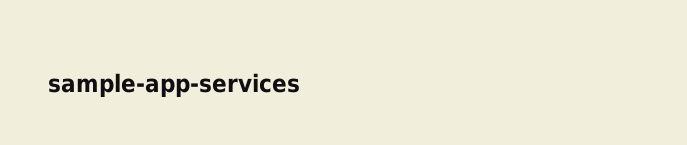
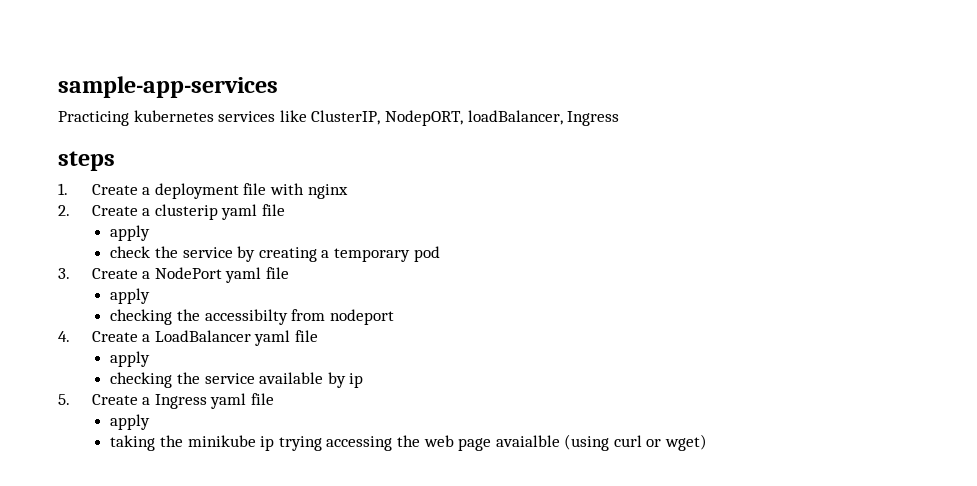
(300, 85) none -> [58,110,620,126] [58,151,115,171] [58,183,348,199] [58,204,286,220] [110,225,151,241] [110,246,440,262] [58,267,290,283] [110,288,151,304] [110,309,394,325] [58,330,319,346] [110,351,151,367] [110,372,364,388] [58,393,275,409] [110,414,151,430] [110,434,708,451] // Practicing kubernetes services like ClusterIP, NodepORT, loadBalancer, Ingress // steps // 1. Create a deployment file with nginx // 2. Create a clusterip yaml file // apply // check the service by creating a temporary pod // 3. Create a NodePort yaml file // apply // checking the accessibilty from nodeport // 4. Create a LoadBalancer yaml file // apply // checking the service available by ip // 5. Create a Ingress yaml file // apply // taking the minikube ip trying accessing the web page avaialble (using curl or wget)

